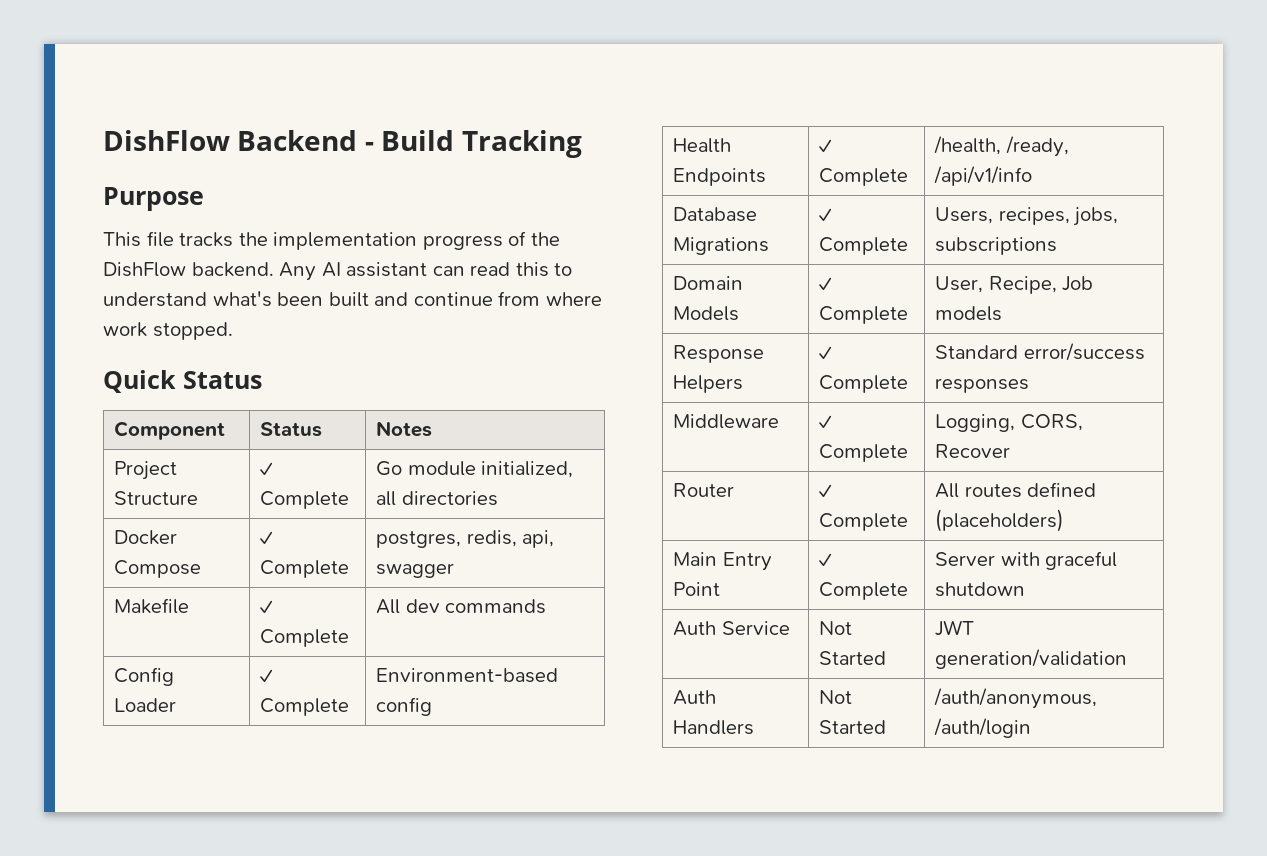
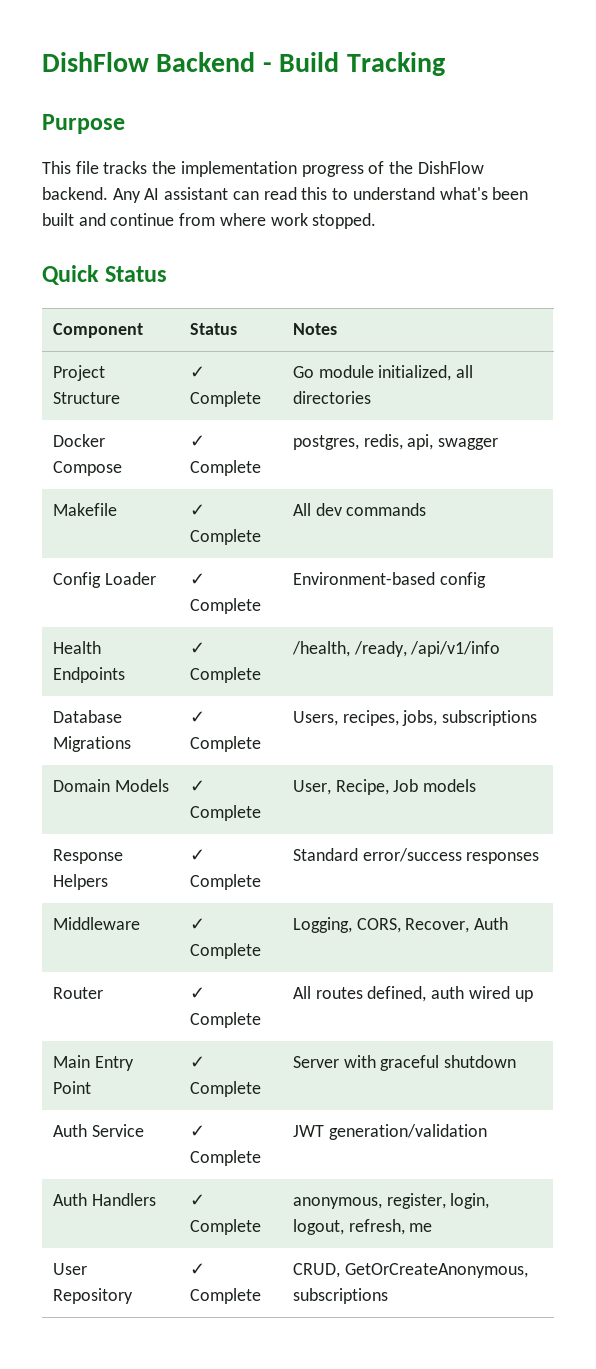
[935,444,1011,458] Recover -> [405,917,509,933] Recover, Auth
[1027,482,1097,497] [935,509,1065,532] defined (placeholders) -> [367,986,533,1002] defined, auth wired up
[819,621,853,635] [819,651,887,665] Not Started -> [189,1125,205,1137] [189,1150,261,1166] ✓ Complete
[819,690,853,704] [819,720,887,734] [934,688,1098,709] [934,718,1032,738] Not Started | /auth/anonymous, /auth/login -> [189,1194,205,1206] [189,1219,261,1235] [292,1193,490,1209] [292,1219,433,1235] [52,1263,87,1275] [52,1288,133,1304] [189,1263,205,1275] [189,1288,261,1304] [292,1263,528,1278] [292,1288,388,1304] ✓ Complete | anonymous, register, login, logout, refresh, me // User Repository | ✓ Complete | CRUD, GetOrCreateAnonymous, subscriptions

